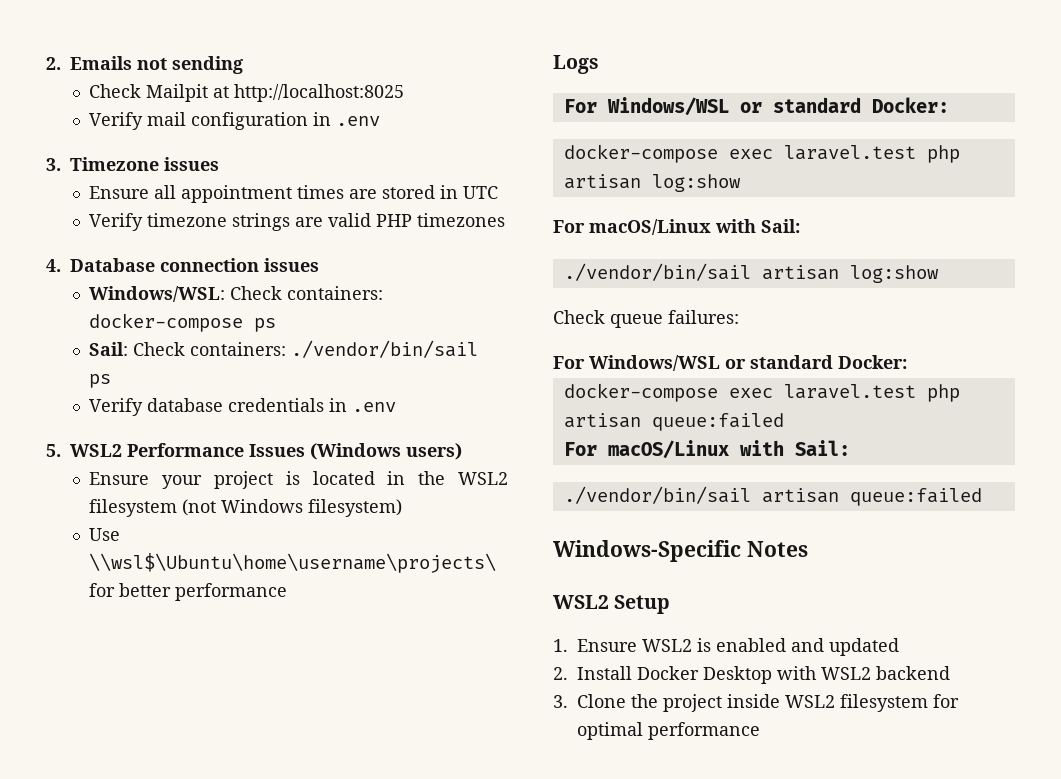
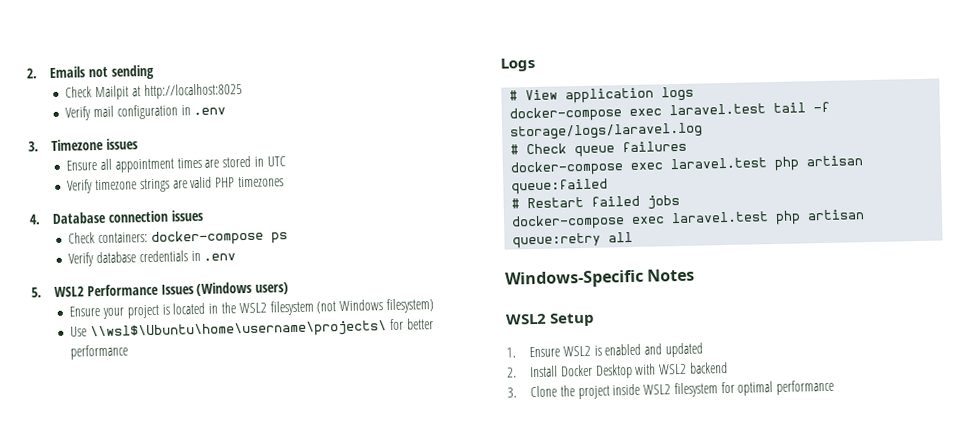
[89,286,226,302] Windows/WSL: -> (203, 215) none
[89,340,479,358] [89,374,112,388] // Sail: Check containers: ./vendor/bin/sail ps -> (288, 238) none
[563,97,949,116] [563,144,960,163] [563,174,741,192] [553,219,800,235] [563,263,939,283] [553,310,739,328] [553,355,907,371] For Windows/WSL or standard Docker: // docker-compose exec laravel.test php artisan log:show // For macOS/Linux with Sail: // ./vendor/bin/sail artisan log:show // Check queue failures: // For Windows/WSL or standard Docker: -> [509,86,695,104] [509,101,831,123] [510,122,704,141] [510,140,688,158] # View application logs // docker-compose exec laravel.test tail -f storage/logs/laravel.log // # Check queue failures
[563,440,850,459] [563,486,982,506] For macOS/Linux with Sail: // ./vendor/bin/sail artisan queue:failed -> [511,194,681,210] [511,209,866,231] [512,231,634,249] # Restart failed jobs // docker-compose exec laravel.test php artisan queue:retry all

